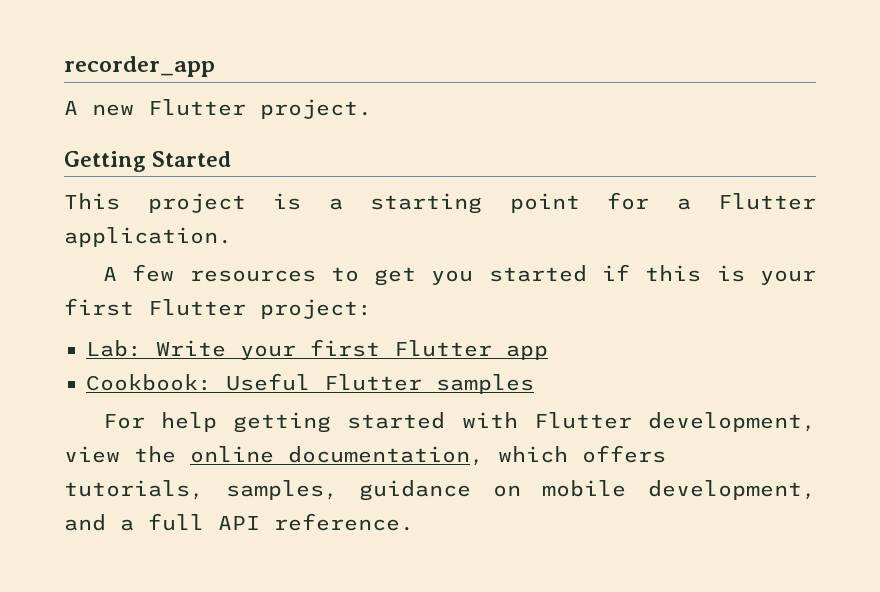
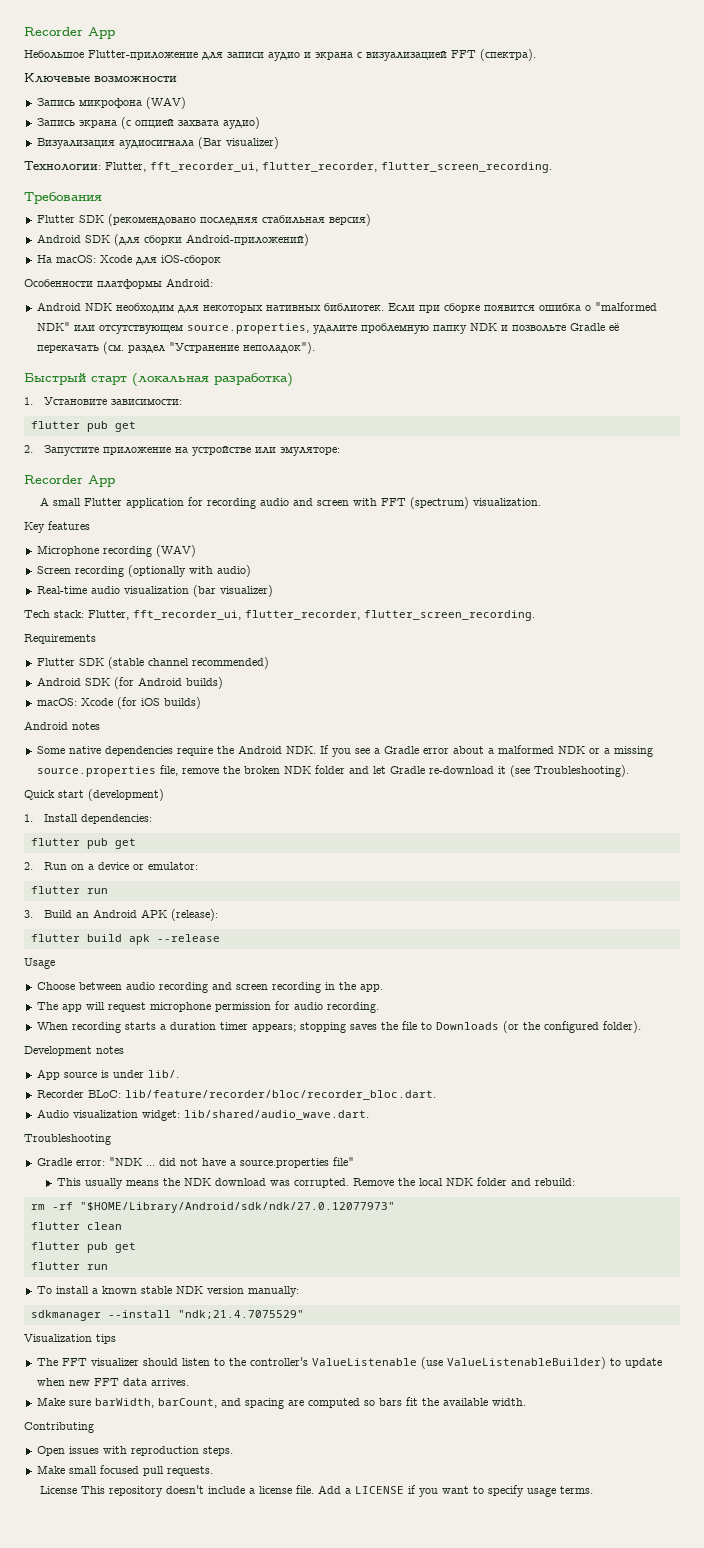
[64,56,215,77] [64,99,372,119] [64,151,232,172] [64,192,816,214] [64,227,232,247] [102,264,816,286] [64,298,372,319] [86,339,548,360] [86,373,534,394] [102,412,816,433] [64,445,666,466] [64,480,817,501] [64,513,414,531] recorder_app // A new Flutter project. // Getting Started // This project is a starting point for a Flutter application. // A few resources to get you started if this is your first Flutter project: // Lab: Write your first Flutter app // Cookbook: Useful Flutter samples // For help getting started with Flutter development, view the online documentation, which offers tutorials, samples, guidance on mobile development, and a full API reference. -> [24,27,115,39] [24,49,536,61] [24,73,177,83] [36,97,186,109] [36,117,260,129] [36,137,279,149] [24,161,552,173] [24,192,102,204] [36,214,371,226] [36,234,309,246] [36,255,221,265] [24,278,213,289] [36,302,657,313] [36,322,619,334] [36,342,315,354] [24,373,293,387] [24,397,182,405] [30,421,136,432] [24,445,340,456] [24,475,115,487] [39,497,541,509] [24,521,90,533] [36,545,196,557] [36,565,251,577] [36,585,273,597] [24,610,535,621] [24,634,96,644] [36,657,269,669] [36,677,223,689] [36,697,201,709] [24,721,100,730] [36,745,653,757] [36,765,629,777] [24,789,164,801] [24,814,152,824] [30,838,136,849] [24,862,198,870] [30,886,108,894] [24,909,218,921] [30,934,220,945] [24,958,55,969] [36,982,383,993] [36,1001,379,1013] [36,1021,641,1033] [24,1046,124,1056] [36,1069,179,1080] [36,1090,436,1100] [36,1109,369,1121] [24,1134,111,1145] [36,1157,354,1168] [56,1177,575,1189] [30,1202,395,1213] [30,1222,122,1230] [30,1242,136,1253] [30,1262,108,1270] [36,1286,299,1297] [30,1310,304,1321] [24,1334,116,1344] [36,1357,662,1369] [36,1378,189,1386] [36,1397,526,1409] [24,1422,94,1433] [36,1446,233,1456] [36,1465,213,1476] [39,1485,593,1497] Recorder App // Небольшое Flutter-приложение для записи аудио и экрана с визуализацией FFT (спектра). // Ключевые возможности // Запись микрофона (WAV) // Запись экрана (с опцией захвата аудио) // Визуализация аудиосигнала (Bar visualizer) // Технологии: Flutter, fft_recorder_ui, flutter_recorder, flutter_screen_recording. // Требования // Flutter SDK (рекомендовано последняя стабильная версия) // Android SDK (для сборки Android-приложений) // На macOS: Xcode для iOS-сборок // Особенности платформы Android: // Android NDK необходим для некоторых нативных библиотек. Если при сборке появится ошибка о "malformed NDK" или отсутствующем source.properties, удалите проблемную папку NDK и позвольте Gradle её перекачать (см. раздел "Устранение неполадок"). // Быстрый старт (локальная разработка) // 1. Установите зависимости: // flutter pub get // 2. Запустите приложение на устройстве или эмуляторе: // Recorder App // A small Flutter application for recording audio and screen with FFT (spectrum) visualization. // Key features // Microphone recording (WAV) // Screen recording (optionally with audio) // Real-time audio visualization (bar visualizer) // Tech stack: Flutter, fft_recorder_ui, flutter_recorder, flutter_screen_recording. // Requirements // Flutter SDK (stable channel recommended) // Android SDK (for Android builds) // macOS: Xcode (for iOS builds) // Android notes // Some native dependencies require the Android NDK. If you see a Gradle error about a malformed NDK or a missing source.properties file, remove the broken NDK folder and let Gradle re-download it (see Troubleshooting). // Quick start (development) // 1. Install dependencies: // flutter pub get // 2. Run on a device or emulator: // flutter run // 3. Build an Android APK (release): // flutter build apk --release // Usage // Choose between audio recording and screen recording in the app. // The app will request microphone permission for audio recording. // When recording starts a duration timer appears; stopping saves the file to Downloads (or the configured folder). // Development notes // App source is under lib/. // Recorder BLoC: lib/feature/recorder/bloc/recorder_bloc.dart. // Audio visualization widget: lib/shared/audio_wave.dart. // Troubleshooting // Gradle error: "NDK ... did not have a source.properties file" // This usually means the NDK download was corrupted. Remove the local NDK folder and rebuild: // rm -rf "$HOME/Library/Android/sdk/ndk/27.0.12077973" // flutter clean // flutter pub get // flutter run // To install a known stable NDK version manually: // sdkmanager --install "ndk;21.4.7075529" // Visualization tips // The FFT visualizer should listen to the controller's ValueListenable (use ValueListenableBuilder) to update when new FFT data arrives. // Make sure barWidth, barCount, and spacing are computed so bars fit the available width. // Contributing // Open issues with reproduction steps. // Make small focused pull requests. // License This repository doesn't include a license file. Add a LICENSE if you want to specify usage terms.

